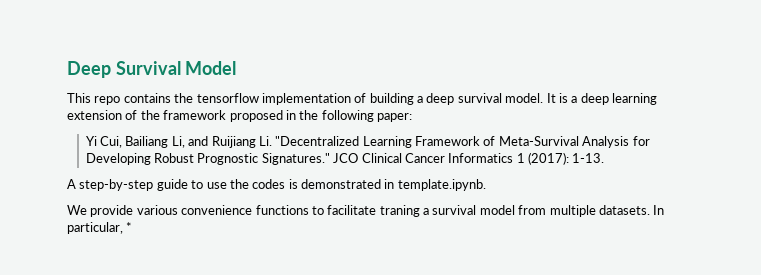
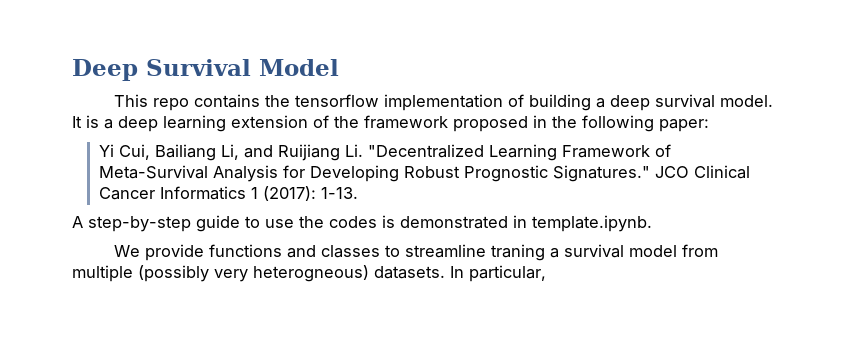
[136,205,377,215] various convenience functions to facilitate -> [208,244,486,258] functions and classes to streamline
(596, 211) none -> [138,265,369,282] (possibly very heterogneous)
[126,222,133,232] * -> (546, 273) none

